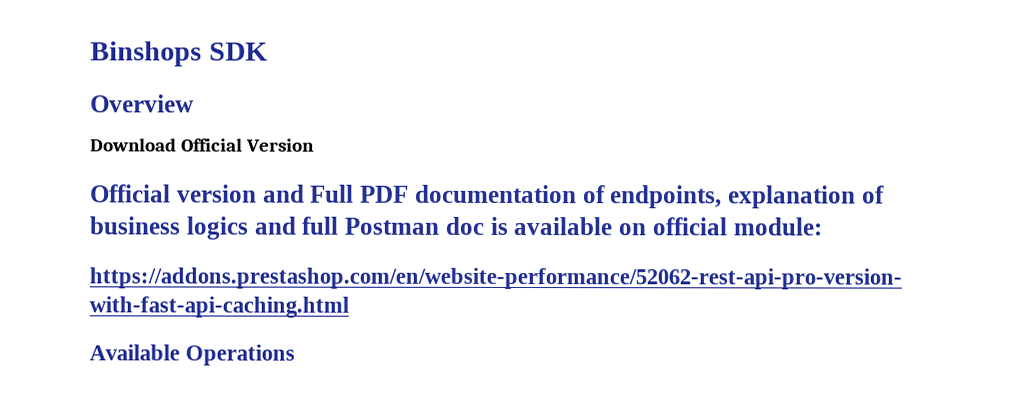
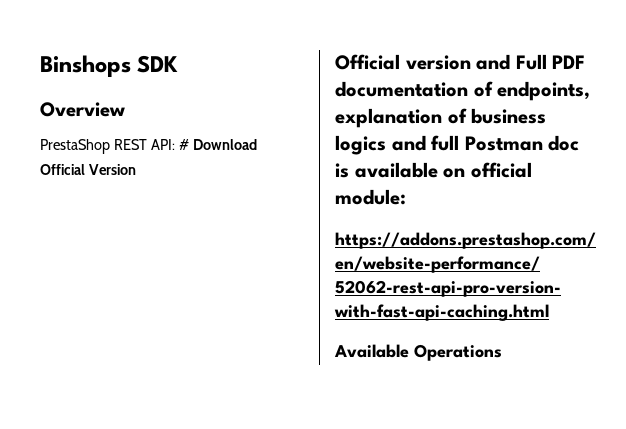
(194, 103) none -> [40,139,189,154] PrestaShop REST API: #

